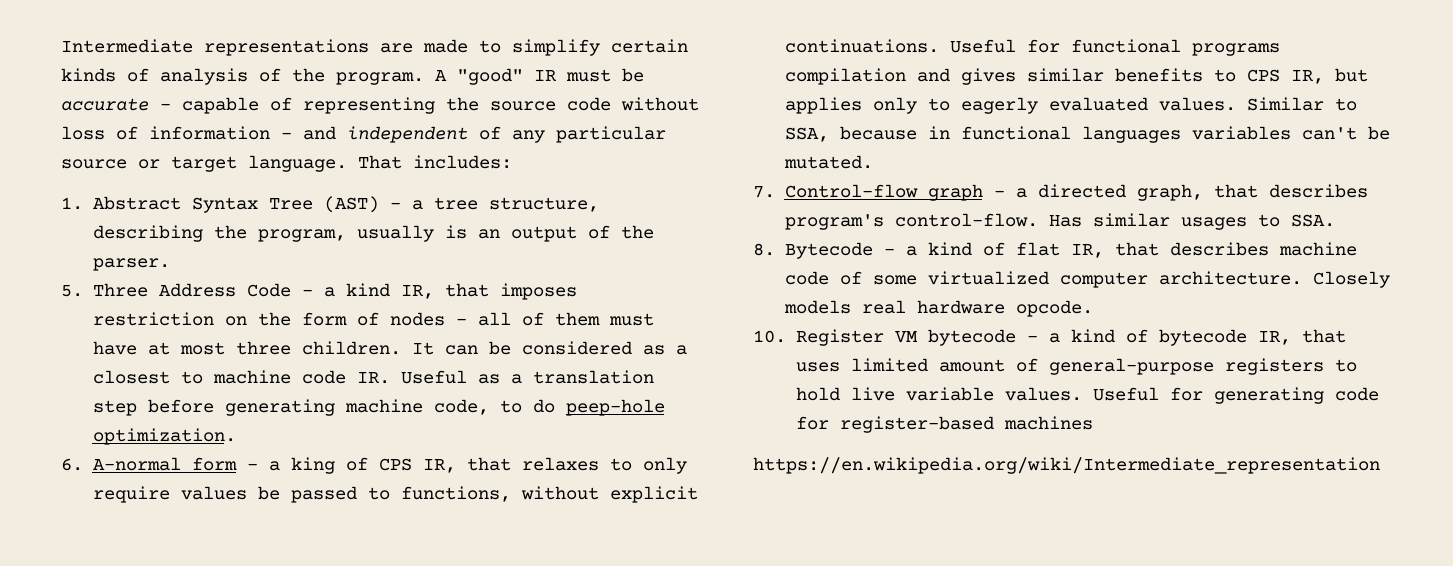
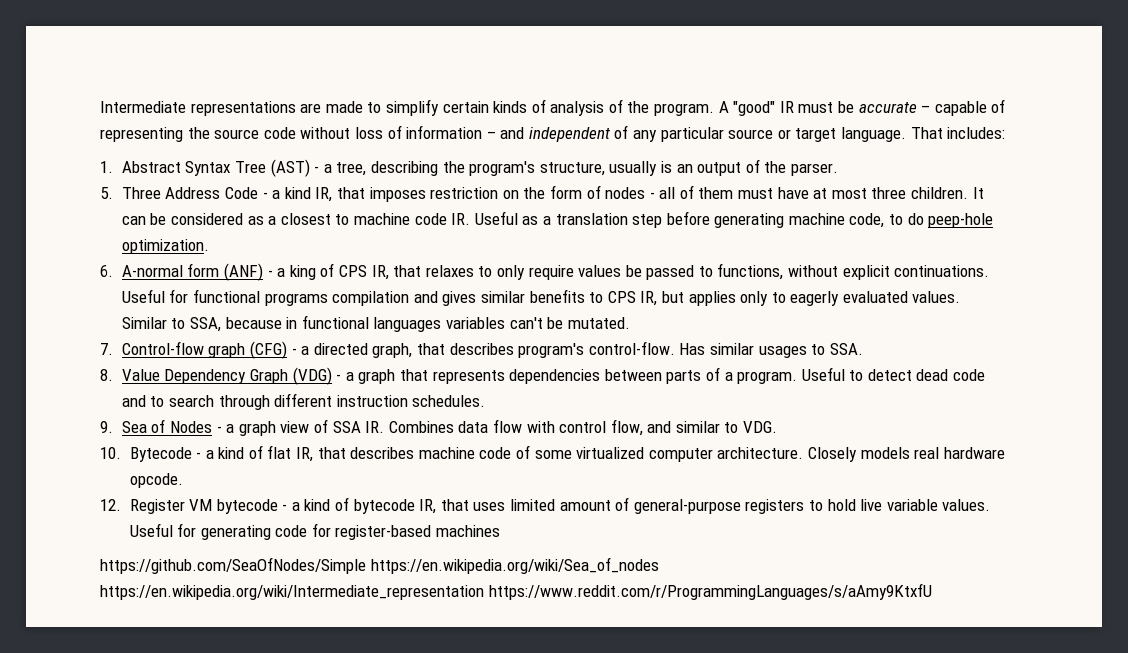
[433,197,599,212] [92,225,346,242] tree structure, describing the program, -> [336,161,605,176] tree, describing the program's structure,
(237, 464) none -> [224,263,264,281] (ANF)
(983, 192) none -> [250,341,288,359] (CFG)
(775, 249) none -> [121,367,986,385] [121,393,486,410] [100,419,778,436] [100,447,121,459] Value Dependency Graph (VDG) - a graph that represents dependencies between parts of a program. Useful to detect dead code and to search through different instruction schedules. // 9. Sea of Nodes - a graph view of SSA IR. Combines data flow with control flow, and similar to VDG. // 10.
[753,330,786,343] 10. -> [100,499,121,511] 12.
[753,457,1380,474] https://en.wikipedia.org/wiki/Intermediate_representation -> [100,557,659,574] [100,583,932,600] https://github.com/SeaOfNodes/Simple https://en.wikipedia.org/wiki/Sea_of_nodes https://en.wikipedia.org/wiki/Intermediate_representation https://www.reddit.com/r/ProgrammingLanguages/s/aAmy9KtxfU

